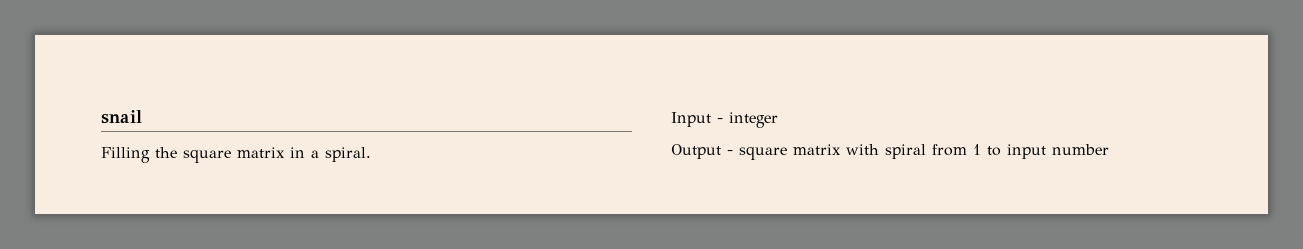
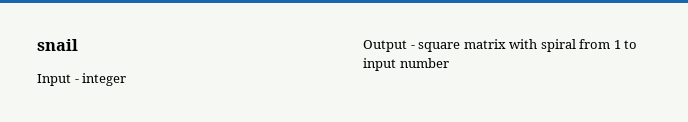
[101,147,371,163] // Filling the square matrix in a spiral. -> (78, 45) none

